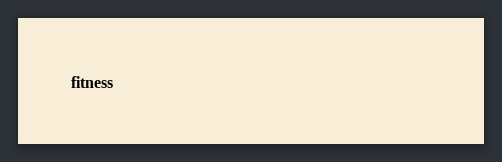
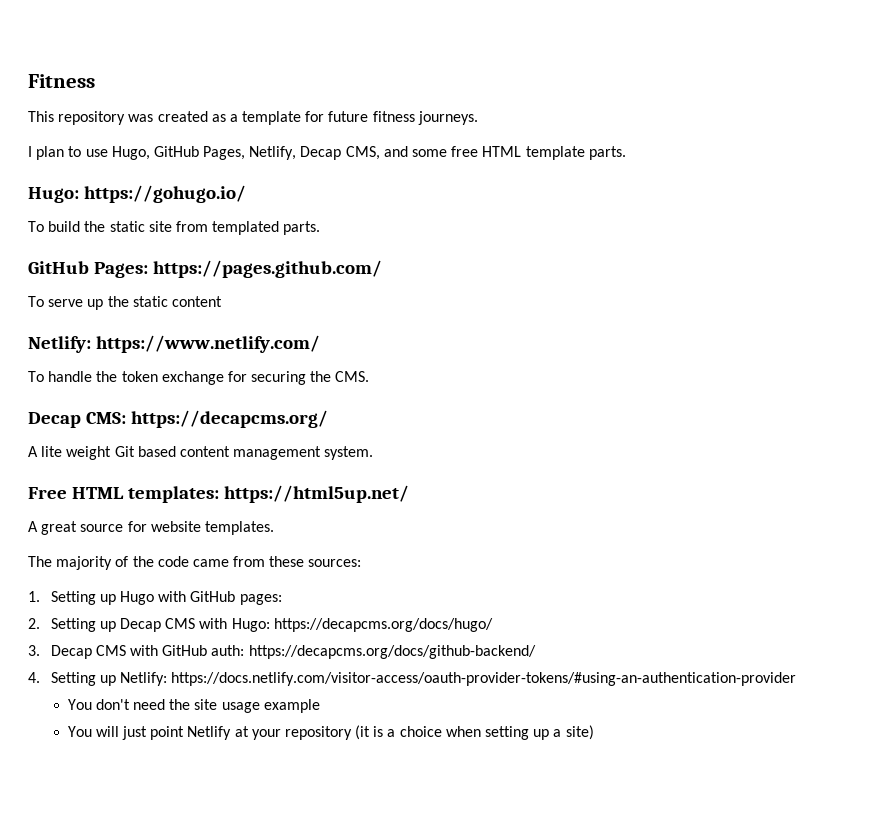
[71,76,113,88] fitness -> [28,74,95,88] [28,111,478,125] [28,146,626,160] [28,185,246,203] [28,221,321,235] [28,260,382,278] [28,296,222,310] [28,335,320,353] [28,371,370,385] [28,410,328,428] [28,446,374,460] [28,485,409,503] [28,521,274,535] [28,556,362,570] [28,591,282,605] [28,618,493,632] [28,645,536,659] [28,672,797,686] [67,699,320,713] [67,725,594,740] Fitness // This repository was created as a template for future fitness journeys. // I plan to use Hugo, GitHub Pages, Netlify, Decap CMS, and some free HTML template parts. // Hugo: https://gohugo.io/ // To build the static site from templated parts. // GitHub Pages: https://pages.github.com/ // To serve up the static content // Netlify: https://www.netlify.com/ // To handle the token exchange for securing the CMS. // Decap CMS: https://decapcms.org/ // A lite weight Git based content management system. // Free HTML templates: https://html5up.net/ // A great source for website templates. // The majority of the code came from these sources: // 1. Setting up Hugo with GitHub pages: // 2. Setting up Decap CMS with Hugo: https://decapcms.org/docs/hugo/ // 3. Decap CMS with GitHub auth: https://decapcms.org/docs/github-backend/ // 4. Setting up Netlify: https://docs.netlify.com/visitor-access/oauth-provider-tokens/#using-an-authentication-provider // You don't need the site usage example // You will just point Netlify at your repository (it is a choice when setting up a site)

